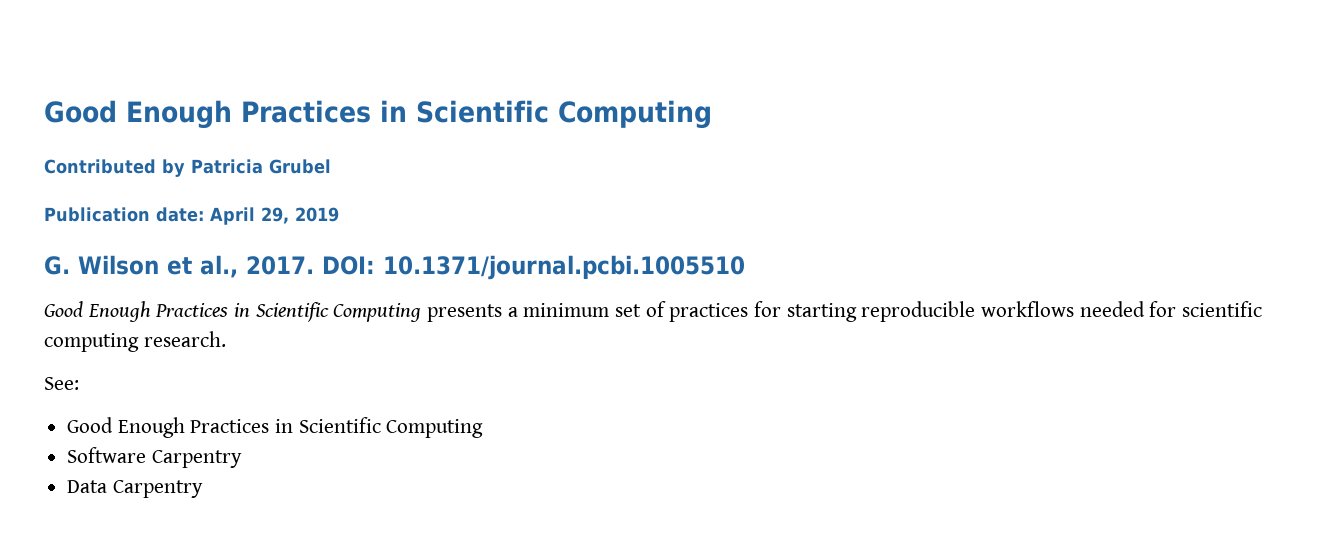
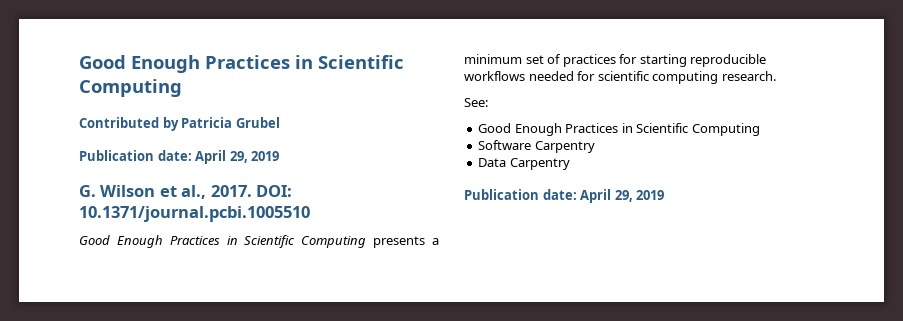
(203, 489) none -> [464,189,665,203] // Publication date: April 29, 2019

